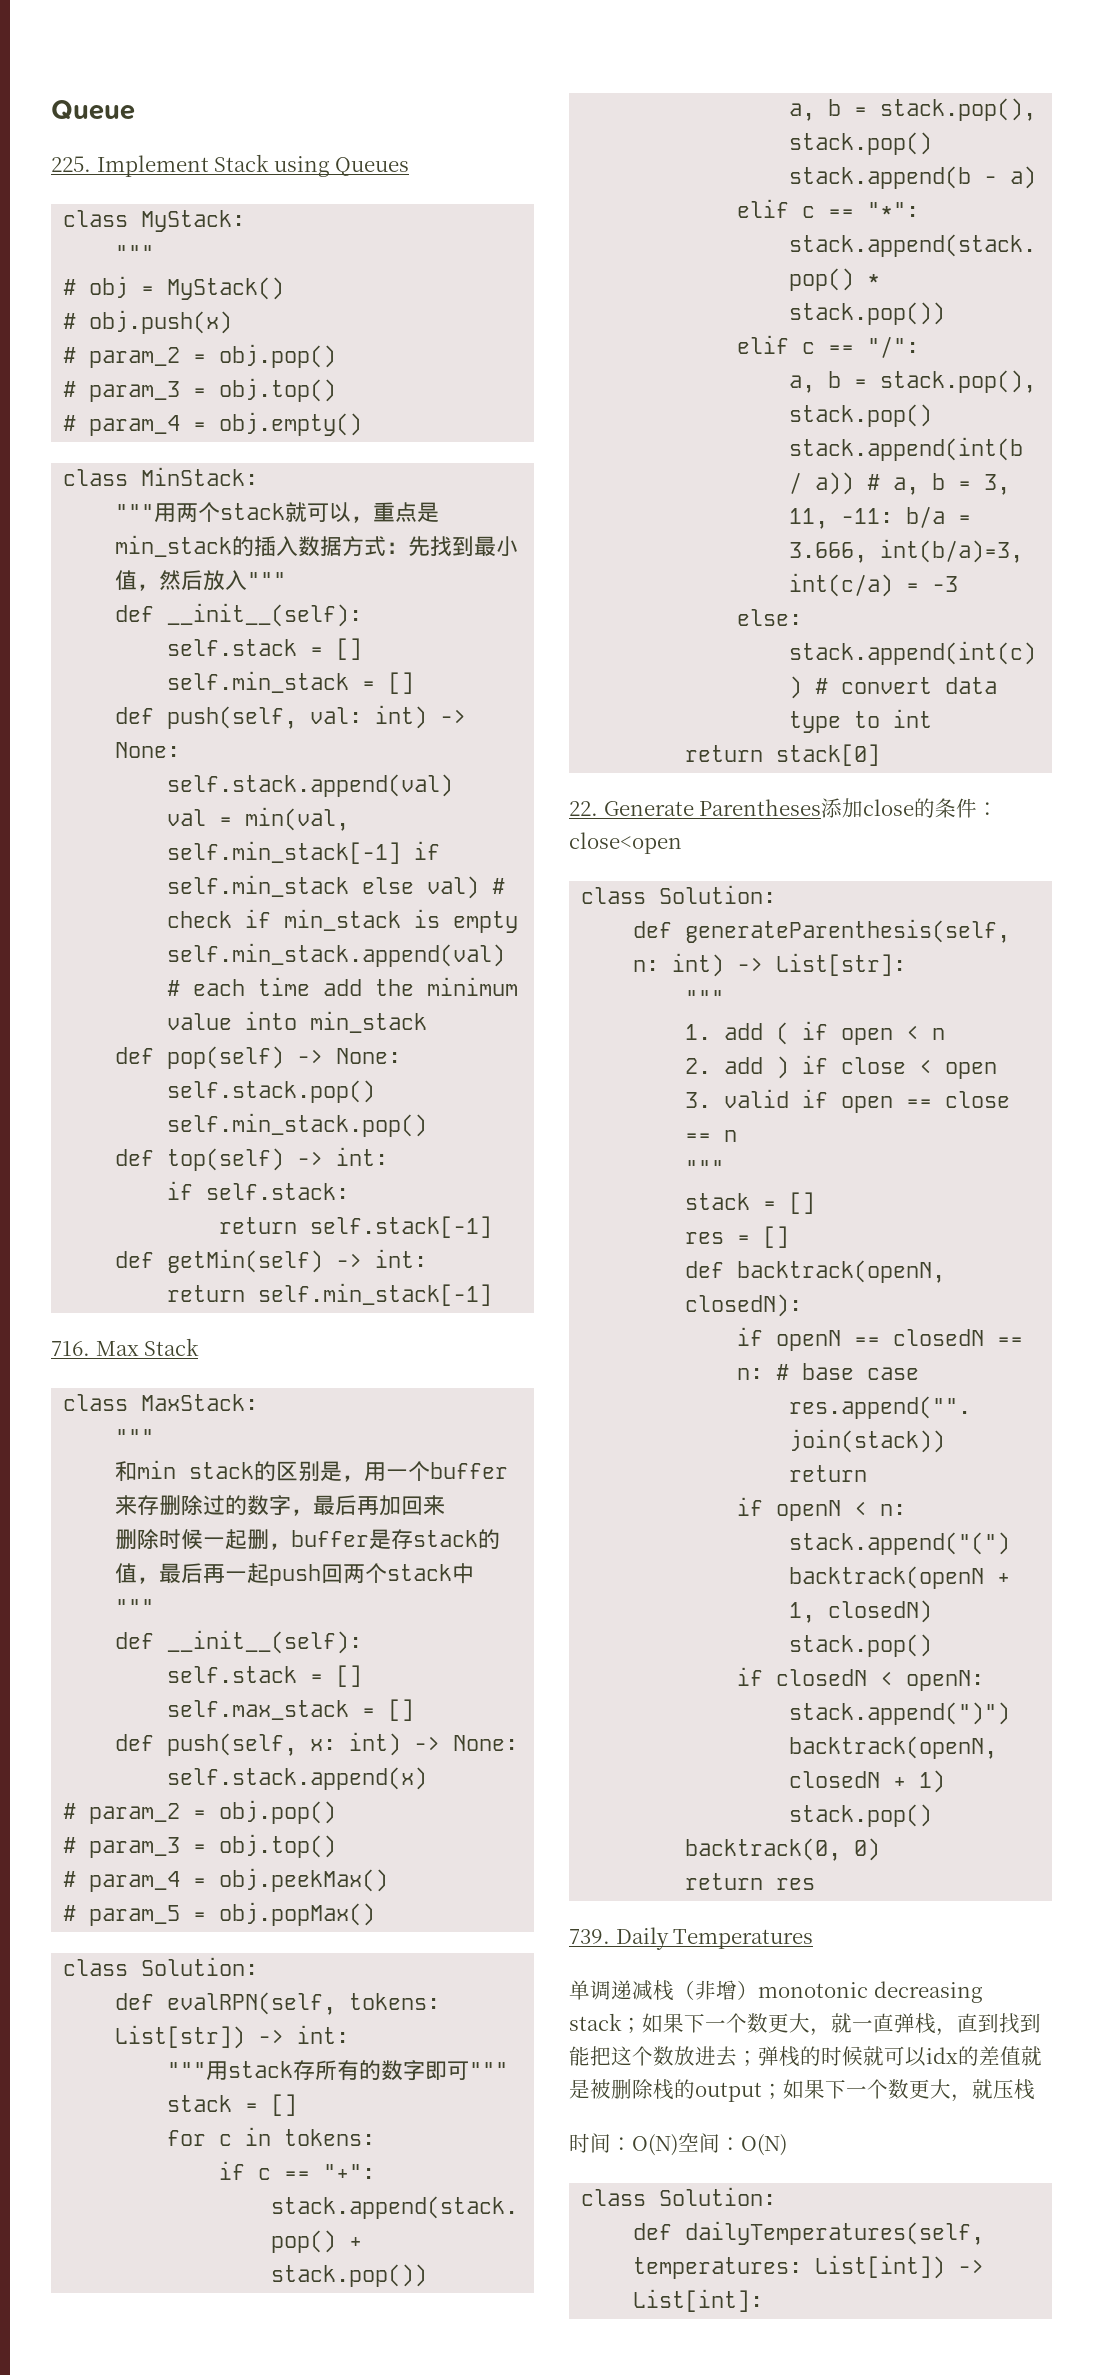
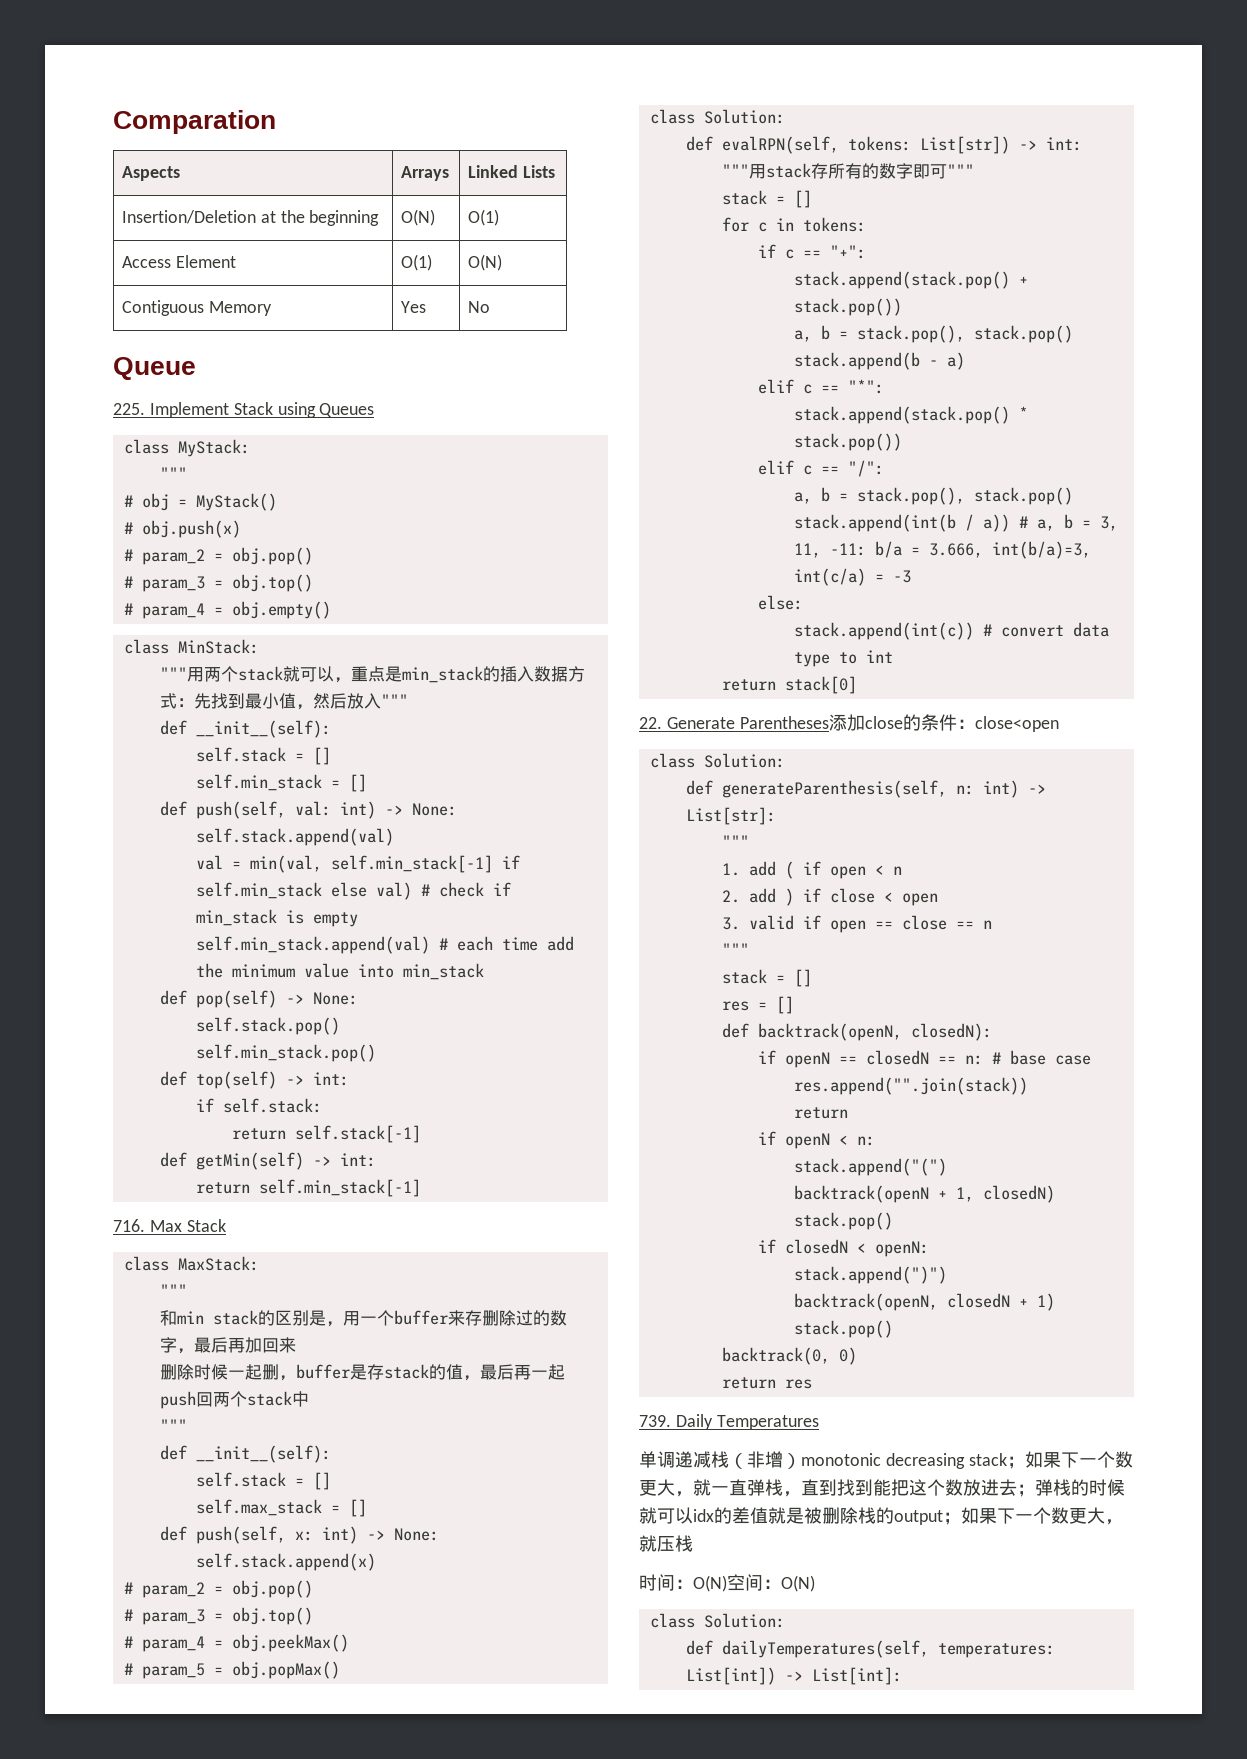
(51, 110) none -> [113,110,276,134] [121,166,180,181] [400,166,449,181] [467,165,555,178] [121,210,380,226] [400,209,435,226] [467,209,499,226] [121,255,236,268] [400,254,432,271] [467,254,502,271] [121,300,272,316] [400,301,426,313] [467,301,490,313] Comparation // Aspects | Arrays | Linked Lists // Insertion/Deletion at the beginning | O(N) | O(1) // Access Element | O(1) | O(N) // Contiguous Memory | Yes | No //

